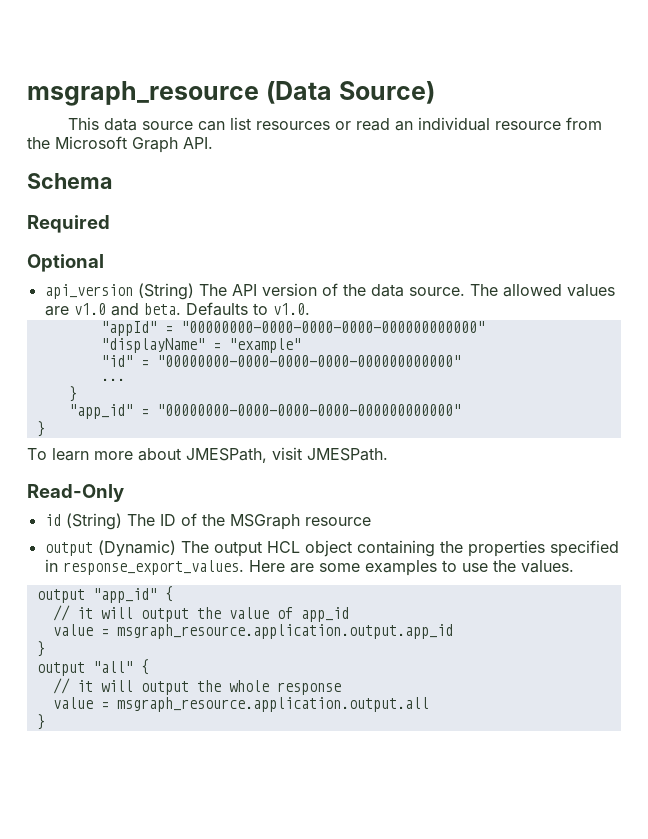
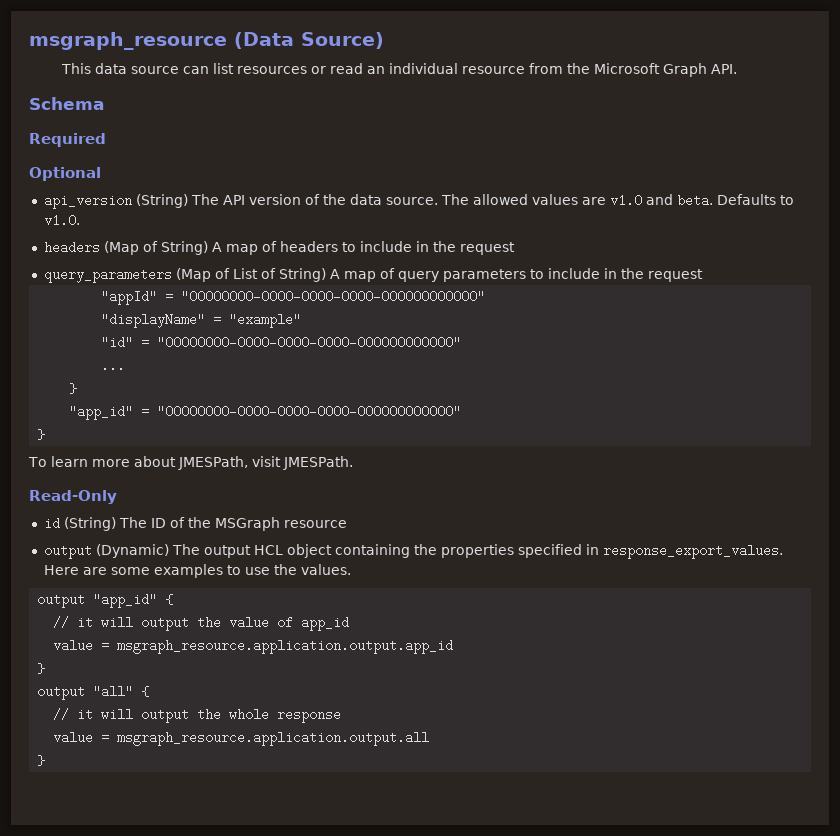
(310, 309) none -> [43,241,515,255] [43,268,703,283] // headers (Map of String) A map of headers to include in the request // query_parameters (Map of List of String) A map of query parameters to include in the request

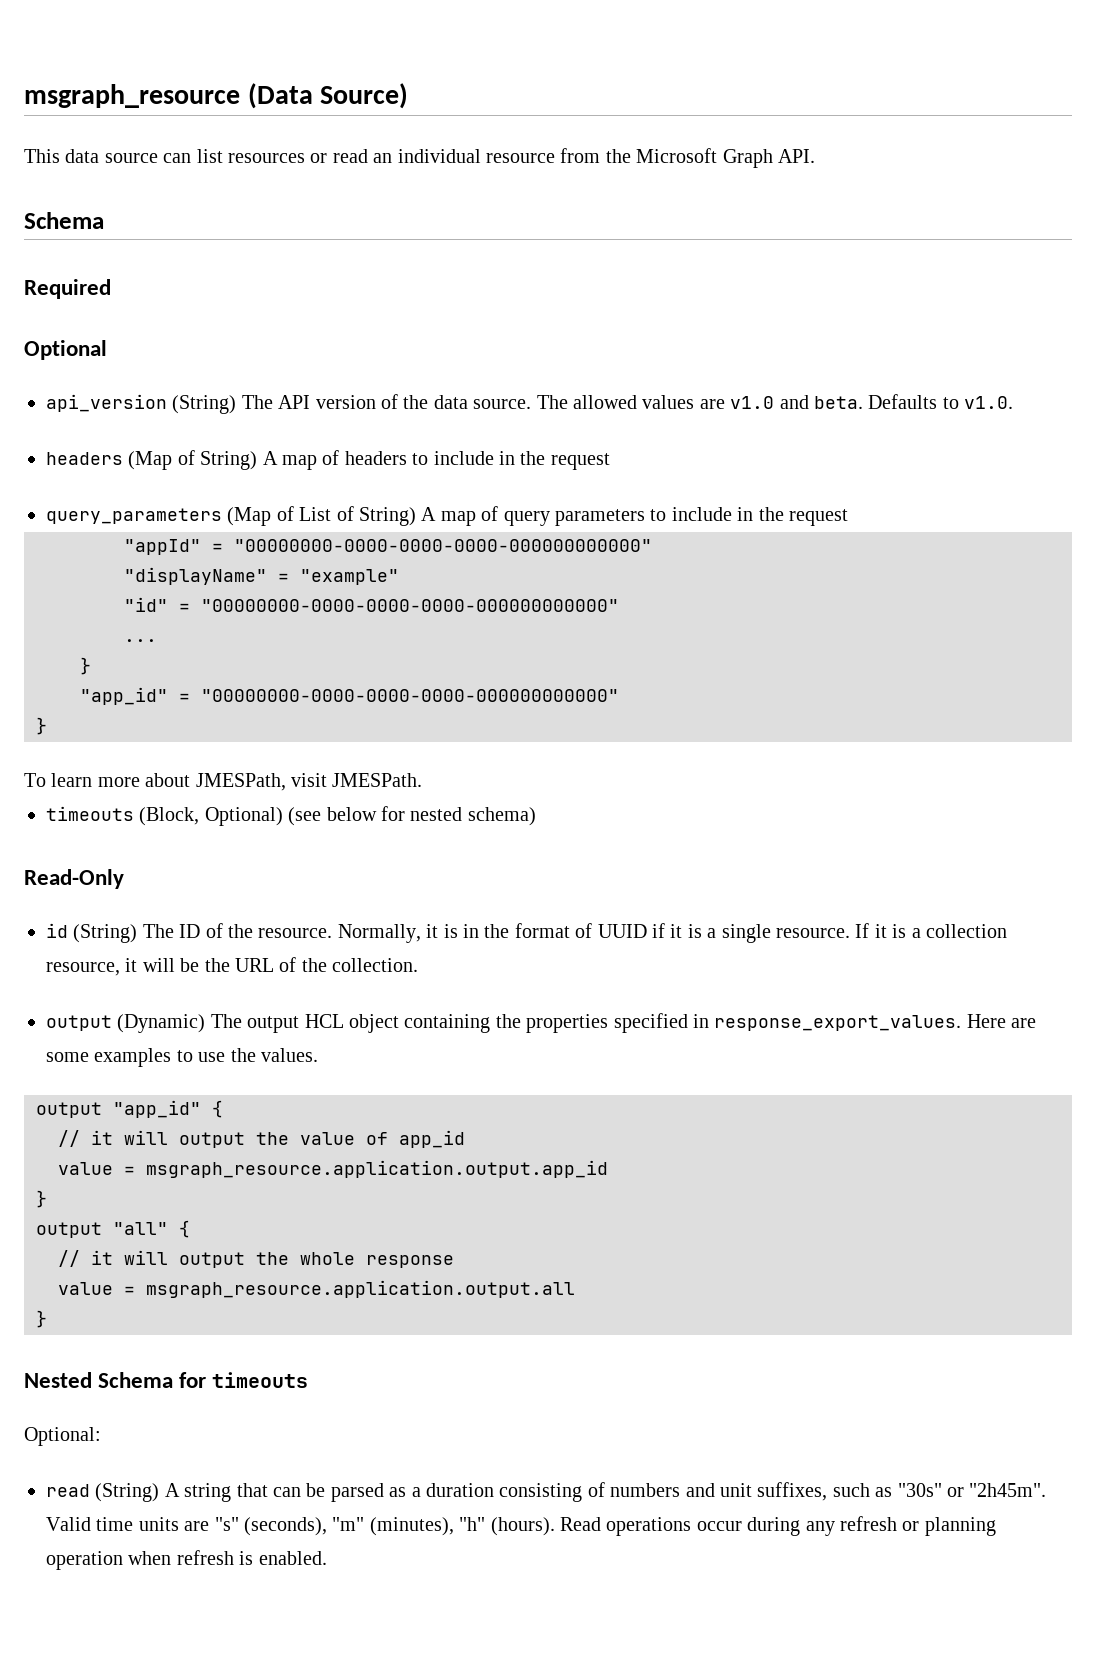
(353, 463) none -> [46,806,536,826] // timeouts (Block, Optional) (see below for nested schema)
[214,517,347,531] MSGraph resource -> [258,923,1007,943] [46,957,419,976] resource. Normally, it is in the format of UUID if it is a single resource. If it is a collection resource, it will be the URL of the collection.
(46, 760) none -> [24,1372,309,1388] [24,1427,101,1446] [46,1482,1047,1502] [46,1516,996,1536] [46,1550,327,1570] // Nested Schema for timeouts // Optional: // read (String) A string that can be parsed as a duration consisting of numbers and unit suffixes, such as "30s" or "2h45m". Valid time units are "s" (seconds), "m" (minutes), "h" (hours). Read operations occur during any refresh or planning operation when refresh is enabled.

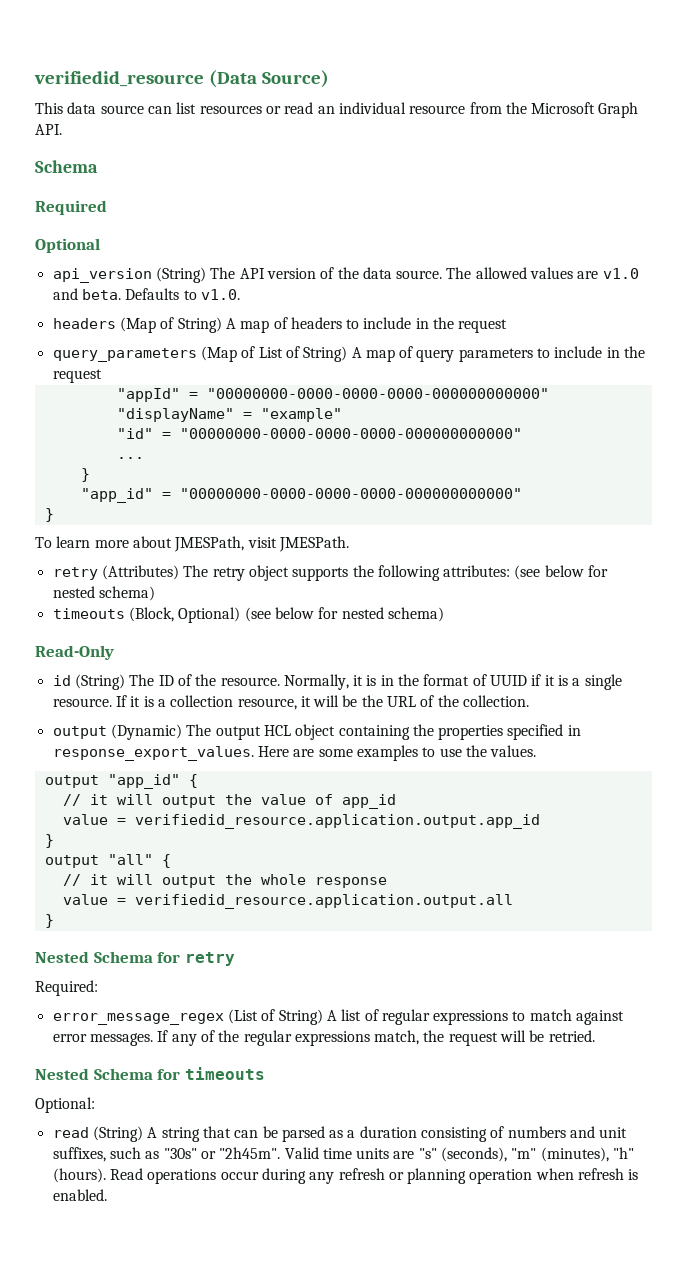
[24,84,240,108] msgraph_resource -> [34,71,204,87] verifiedid_resource
(423, 780) none -> [52,565,609,581] [52,586,155,601] // retry (Attributes) The retry object supports the following attributes: (see below for nested schema)
[146,1160,608,1178] msgraph_resource.application.output.app_id -> [134,814,540,829] verifiedid_resource.application.output.app_id
[146,1280,575,1298] [36,1310,47,1328] msgraph_resource.application.output.all // } -> [134,894,513,909] [44,914,54,928] [35,951,235,966] [35,980,98,996] [52,1009,625,1025] [52,1030,595,1046] verifiedid_resource.application.output.all // } // Nested Schema for retry // Required: // error_message_regex (List of String) A list of regular expressions to match against error messages. If any of the regular expressions match, the request will be retried.

